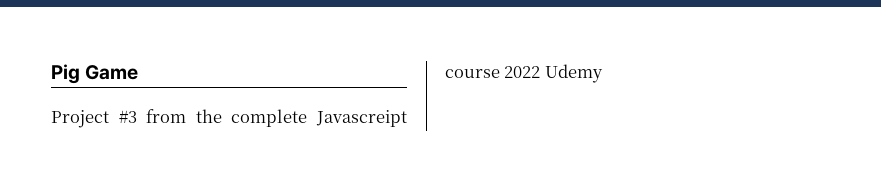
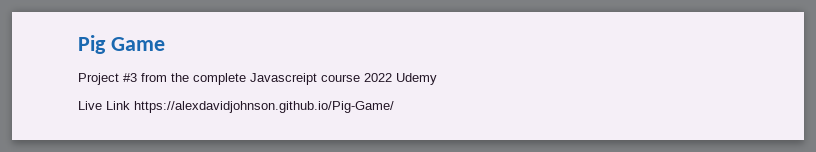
(603, 73) none -> [78,101,394,113] // Live Link https://alexdavidjohnson.github.io/Pig-Game/

